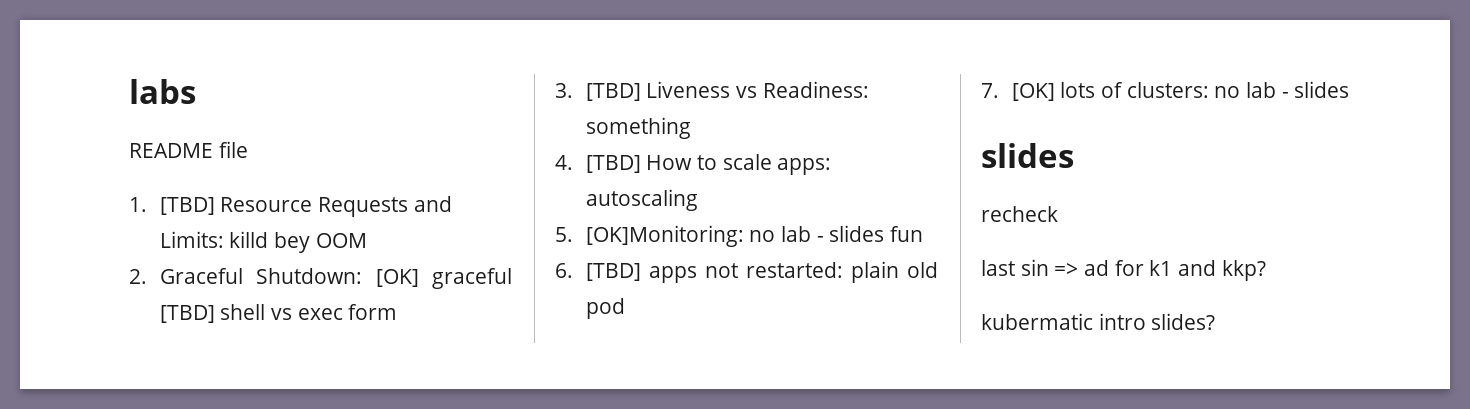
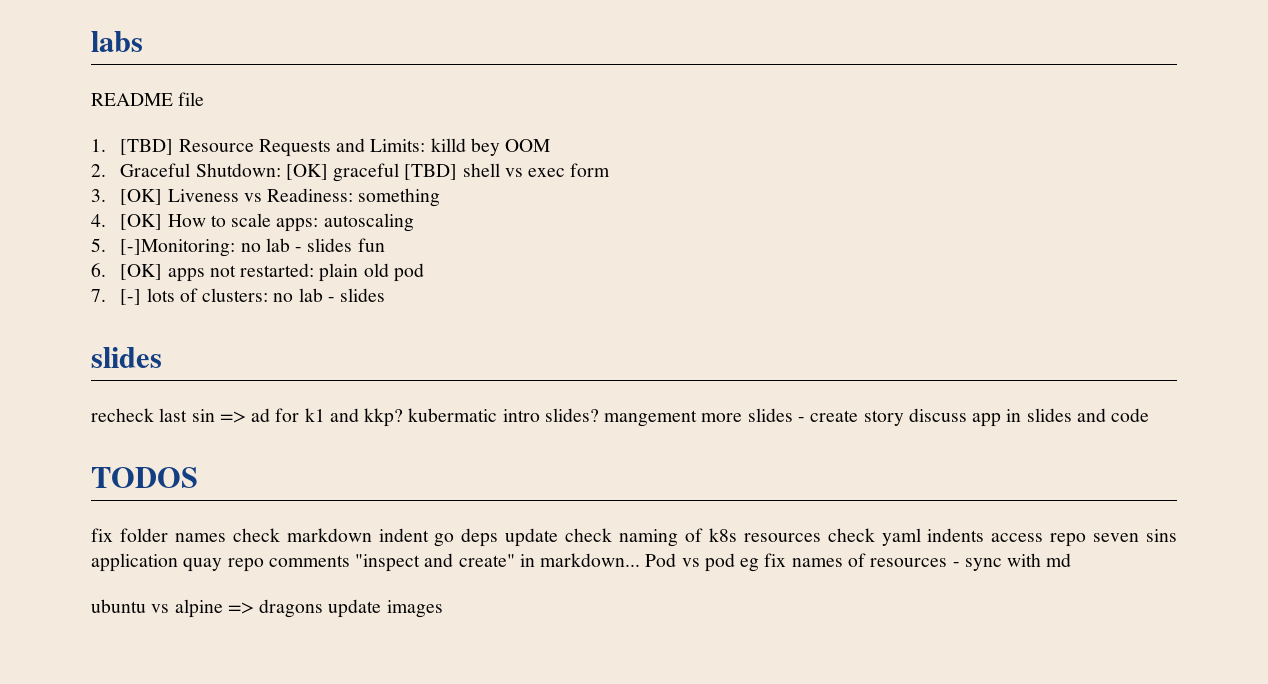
[585,83,641,101] [TBD] -> [120,189,163,205] [OK]
[585,155,641,173] [TBD] -> [120,214,163,230] [OK]
[585,225,744,247] [OK]Monitoring: -> [120,239,236,257] [-]Monitoring:
[585,263,641,281] [TBD] -> [120,264,163,280] [OK]
[1011,83,1055,101] [OK] -> [120,289,142,305] [-]
(1058, 214) // -> (154, 415) none
(1266, 270) // -> (404, 417) none
(1216, 321) none -> [604,408,1150,427] [91,467,198,488] [91,528,1177,547] [91,553,1072,572] [91,599,443,618] mangement more slides - create story discuss app in slides and code // TODOS // fix folder names check markdown indent go deps update check naming of k8s resources check yaml indents access repo seven sins application quay repo comments "inspect and create" in markdown... Pod vs pod eg fix names of resources - sync with md // ubuntu vs alpine => dragons update images

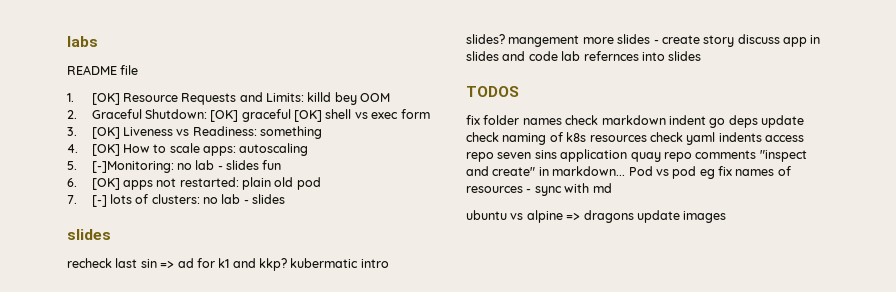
[120,139,174,155] [TBD] -> [91,93,120,105] [OK]
[404,164,458,180] [TBD] -> [293,110,322,122] [OK]
(1150, 415) none -> [561,51,702,61] lab refernces into slides

